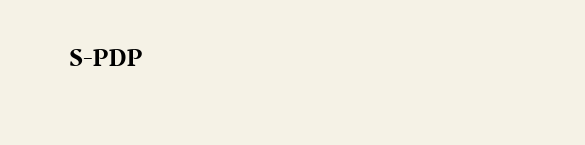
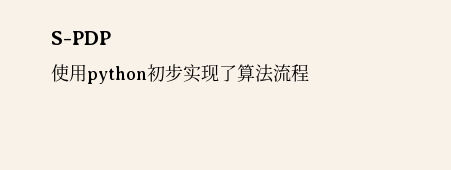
(143, 57) none -> [51,64,309,84] // 使用python初步实现了算法流程

